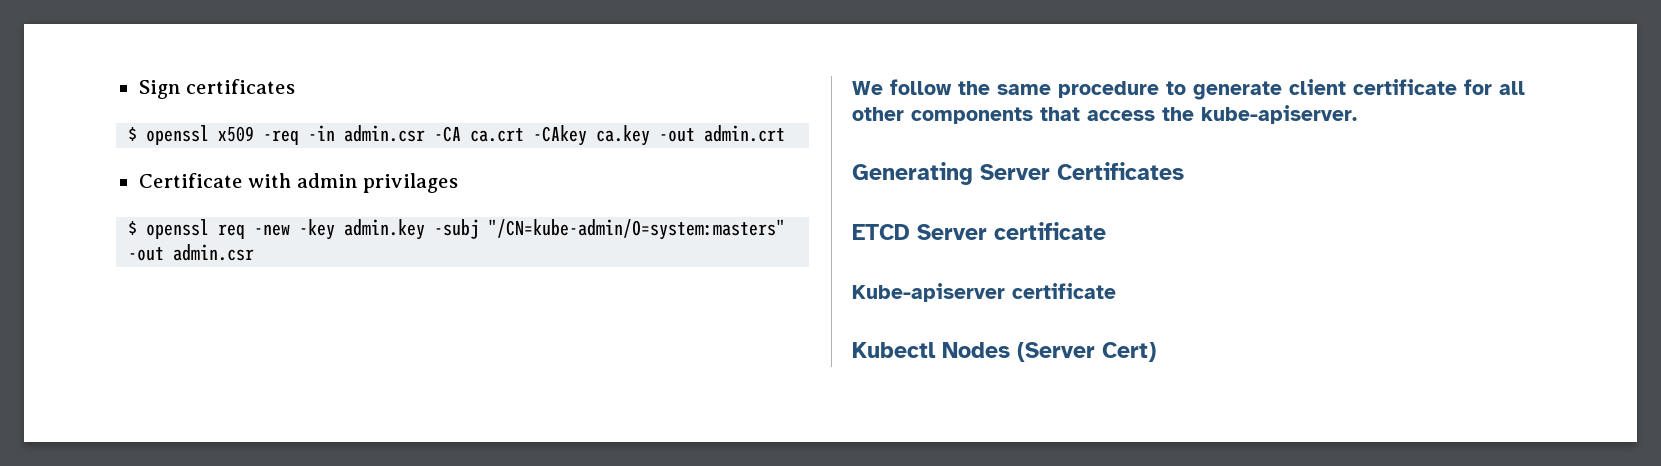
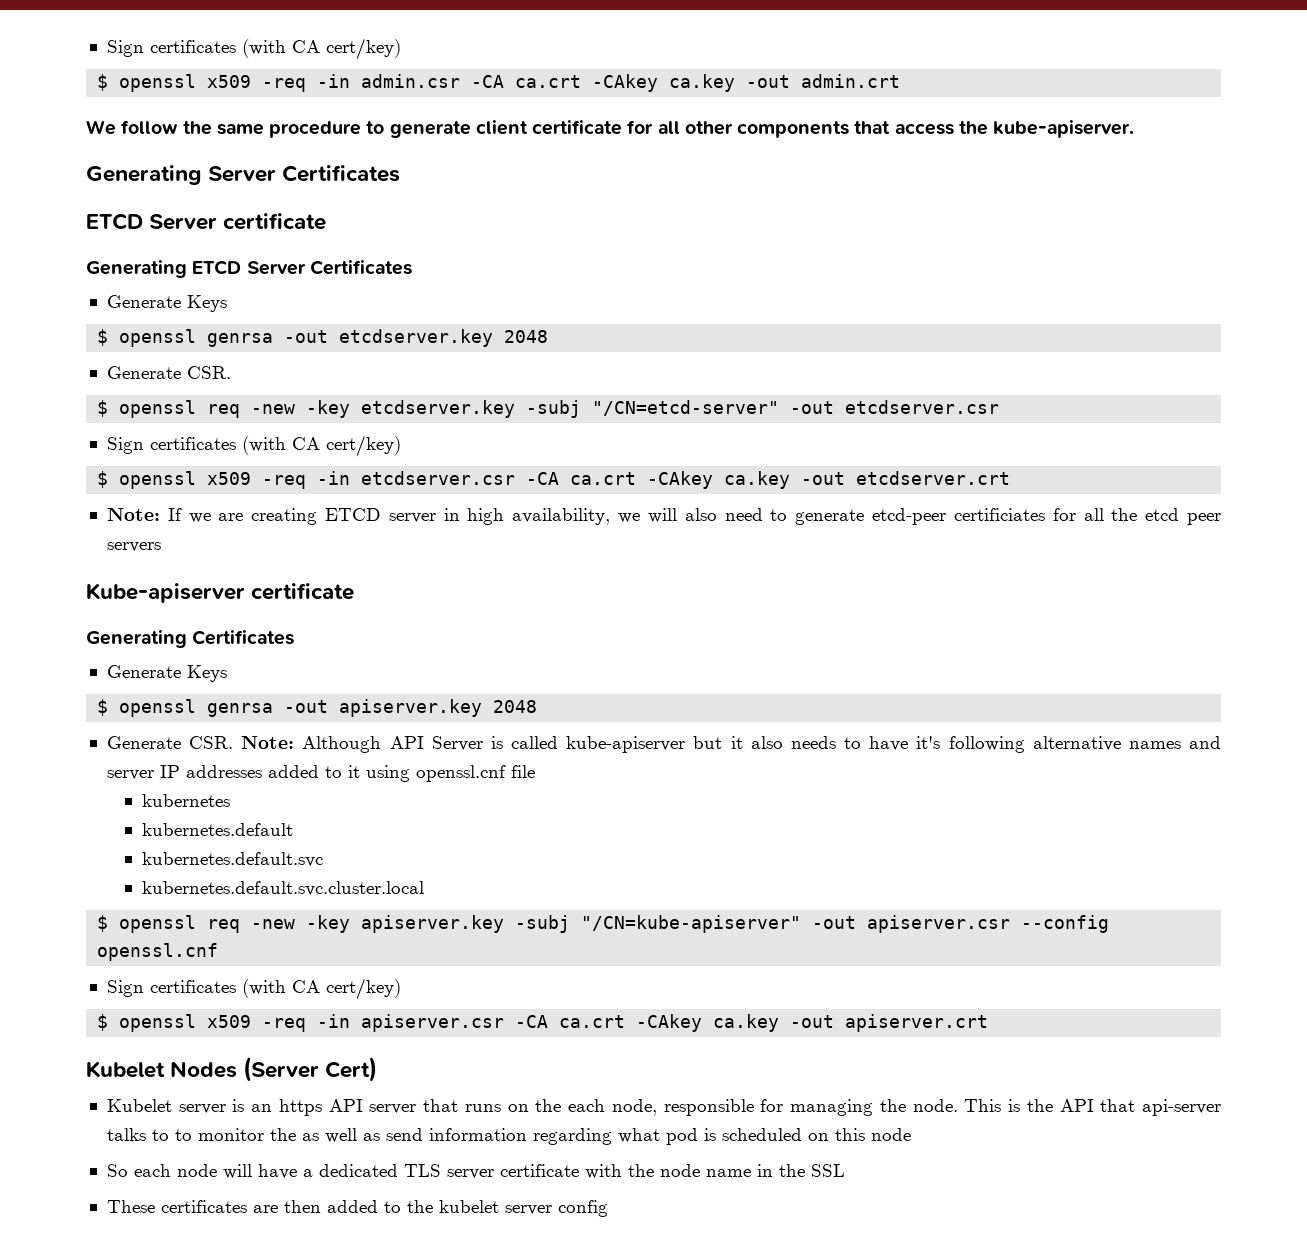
[138,79,296,99] Sign certificates -> [106,38,401,60] Sign certificates (with CA cert/key)
[138,173,459,193] [128,219,786,240] [128,244,255,261] // Certificate with admin privilages // $ openssl req -new -key admin.key -subj "/CN=kube-admin/O=system:masters" -out admin.csr -> (901, 81) none
[852,283,1116,302] [852,342,1156,362] Kube-apiserver certificate // Kubectl Nodes (Server Cert) -> [86,260,412,278] [106,295,227,312] [97,329,549,347] [106,366,231,379] [97,400,1000,418] [106,435,401,457] [97,471,1011,489] [106,508,1222,525] [106,542,161,552] [86,583,355,603] [86,630,295,648] [106,665,227,682] [97,699,538,717] [106,736,1221,753] [106,765,535,782] [142,794,231,807] [142,823,294,836] [142,852,324,867] [142,881,425,896] [97,915,1110,933] [97,943,219,961] [106,978,401,1000] [97,1014,989,1032] [86,1057,378,1082] [106,1099,1221,1116] [106,1128,911,1145] [106,1164,845,1179] [106,1200,608,1217] Generating ETCD Server Certificates // Generate Keys // $ openssl genrsa -out etcdserver.key 2048 // Generate CSR. // $ openssl req -new -key etcdserver.key -subj "/CN=etcd-server" -out etcdserver.csr // Sign certificates (with CA cert/key) // $ openssl x509 -req -in etcdserver.csr -CA ca.crt -CAkey ca.key -out etcdserver.crt // Note: If we are creating ETCD server in high availability, we will also need to generate etcd-peer certificiates for all the etcd peer servers // Kube-apiserver certificate // Generating Certificates // Generate Keys // $ openssl genrsa -out apiserver.key 2048 // Generate CSR. Note: Although API Server is called kube-apiserver but it also needs to have it's following alternative names and server IP addresses added to it using openssl.cnf file // kubernetes // kubernetes.default // kubernetes.default.svc // kubernetes.default.svc.cluster.local // $ openssl req -new -key apiserver.key -subj "/CN=kube-apiserver" -out apiserver.csr --config openssl.cnf // Sign certificates (with CA cert/key) // $ openssl x509 -req -in apiserver.csr -CA ca.crt -CAkey ca.key -out apiserver.crt // Kubelet Nodes (Server Cert) // Kubelet server is an https API server that runs on the each node, responsible for managing the node. This is the API that api-server talks to to monitor the as well as send information regarding what pod is scheduled on this node // So each node will have a dedicated TLS server certificate with the node name in the SSL // These certificates are then added to the kubelet server config

